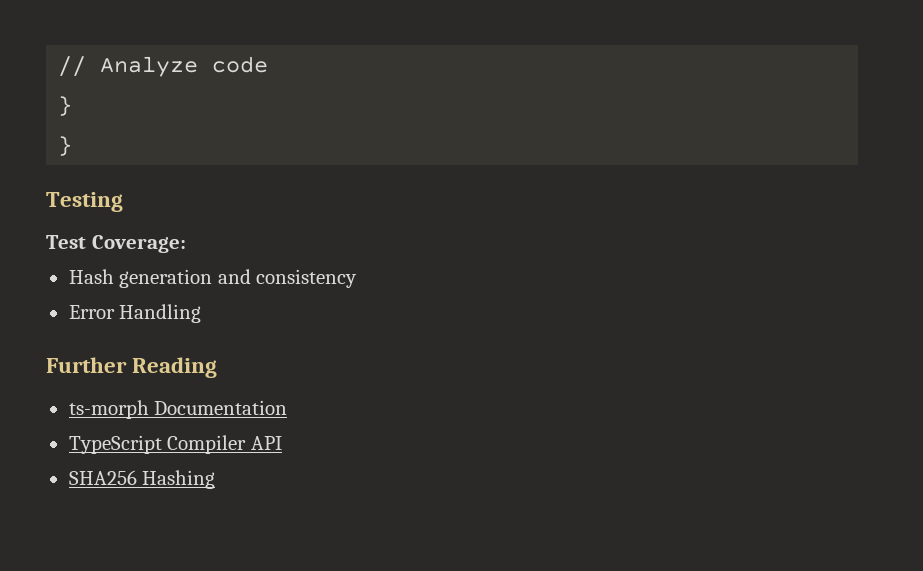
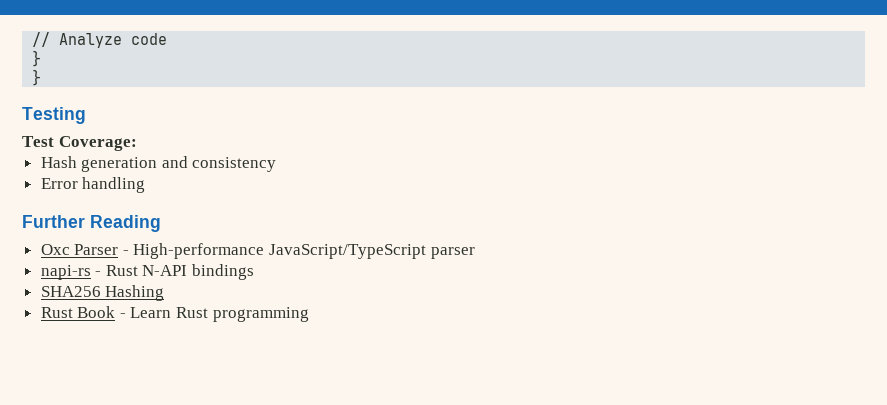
[119,304,202,323] Handling -> [82,177,146,193] handling
[68,400,288,419] [68,435,282,454] [68,470,216,489] ts-morph Documentation // TypeScript Compiler API // SHA256 Hashing -> [40,243,475,259] [40,264,255,280] [40,285,165,301] [40,306,309,322] Oxc Parser - High-performance JavaScript/TypeScript parser // napi-rs - Rust N-API bindings // SHA256 Hashing // Rust Book - Learn Rust programming

